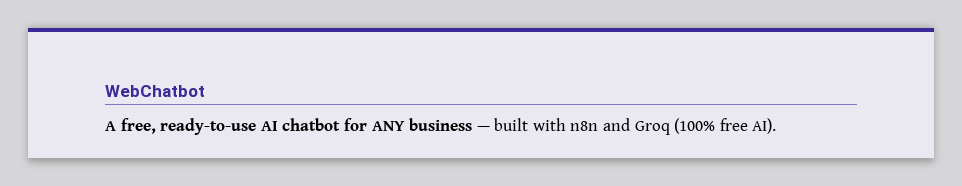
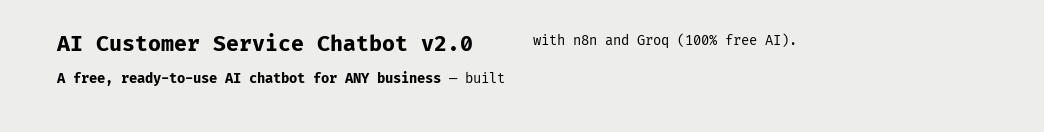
[105,85,205,97] WebChatbot -> [56,33,473,51] AI Customer Service Chatbot v2.0

